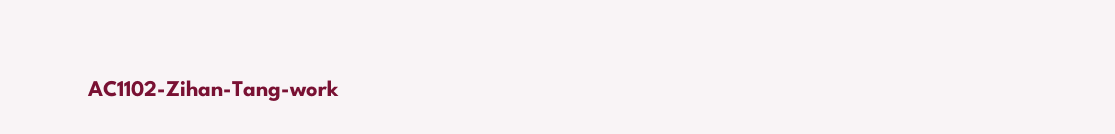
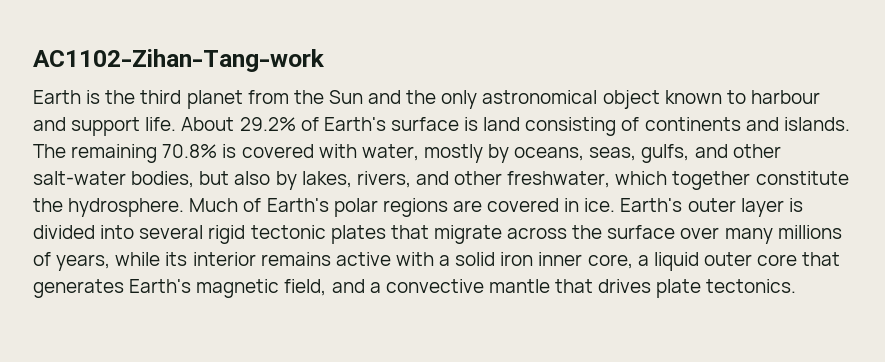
(339, 90) none -> [33,90,820,109] [33,117,850,136] [33,144,781,163] [33,171,849,190] [33,198,803,217] [33,225,842,244] [33,252,841,271] [33,279,797,298] // Earth is the third planet from the Sun and the only astronomical object known to harbour and support life. About 29.2% of Earth's surface is land consisting of continents and islands. The remaining 70.8% is covered with water, mostly by oceans, seas, gulfs, and other salt-water bodies, but also by lakes, rivers, and other freshwater, which together constitute the hydrosphere. Much of Earth's polar regions are covered in ice. Earth's outer layer is divided into several rigid tectonic plates that migrate across the surface over many millions of years, while its interior remains active with a solid iron inner core, a liquid outer core that generates Earth's magnetic field, and a convective mantle that drives plate tectonics.

